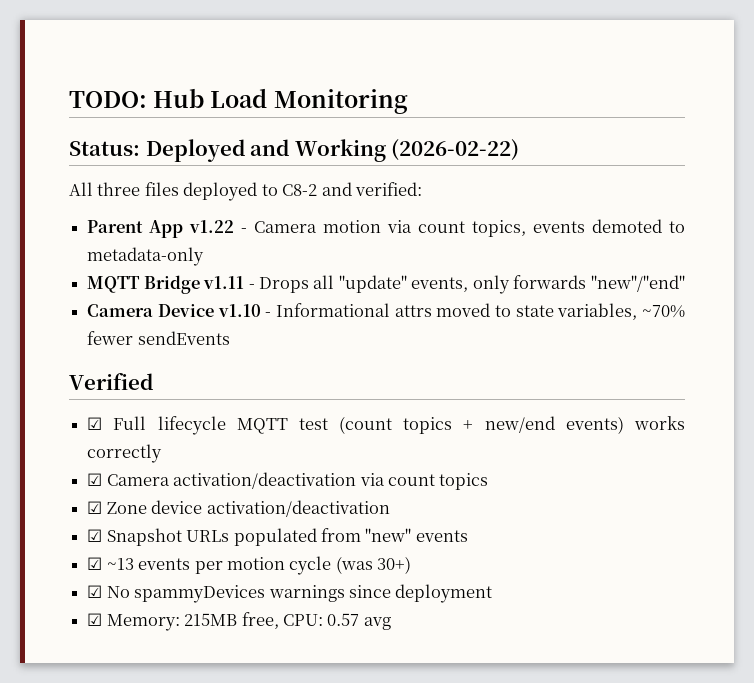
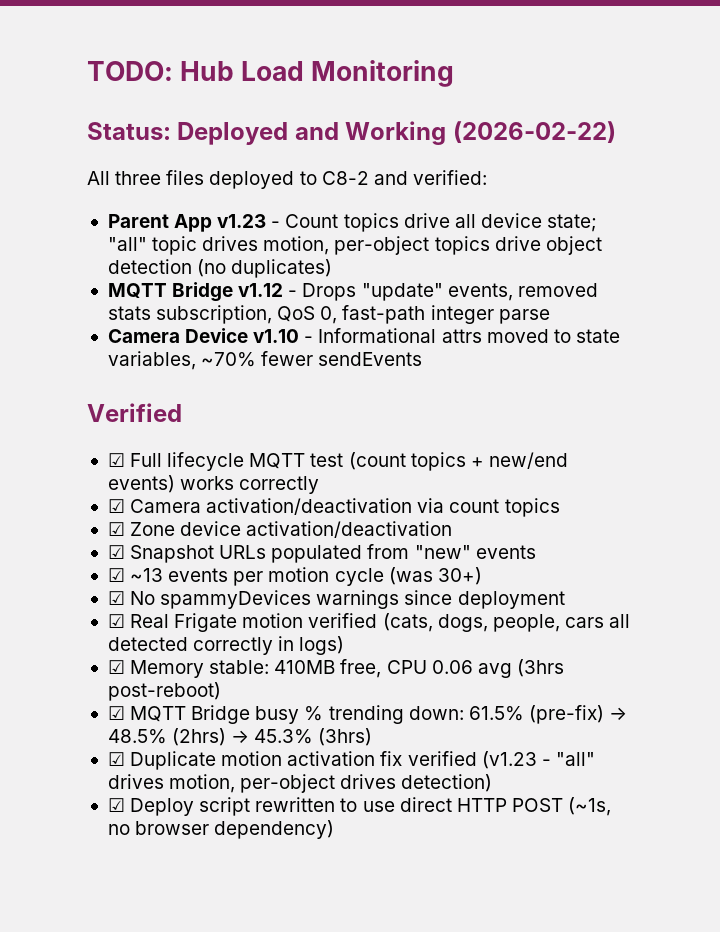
[189,219,686,237] [87,247,205,266] [87,275,245,294] v1.22 - Camera motion via count topics, events demoted to metadata-only // MQTT Bridge v1.11 -> [217,213,598,232] [107,236,602,255] [107,259,333,278] [107,282,284,302] v1.23 - Count topics drive all device state; "all" topic drives motion, per-object topics drive object detection (no duplicates) // MQTT Bridge v1.12
[313,275,335,289] all -> (357, 292) none
[472,275,685,294] only forwards "new"/"end" -> [517,283,598,297] [107,305,550,324] removed stats subscription, QoS 0, fast-path integer parse
[106,612,391,631] Memory: 215MB free, CPU: 0.57 avg -> [130,613,631,632] [107,636,345,655] [107,659,564,678] [107,682,221,701] [107,705,628,724] [107,728,373,746] [107,751,595,770] [107,774,493,793] [107,797,612,816] [107,820,335,839] Real Frigate motion verified (cats, dogs, people, cars all detected correctly in logs) // ☑ Memory stable: 410MB free, CPU 0.06 avg (3hrs post-reboot) // ☑ MQTT Bridge busy % trending down: 61.5% (pre-fix) → 48.5% (2hrs) → 45.3% (3hrs) // ☑ Duplicate motion activation fix verified (v1.23 - "all" drives motion, per-object drives detection) // ☑ Deploy script rewritten to use direct HTTP POST (~1s, no browser dependency)

